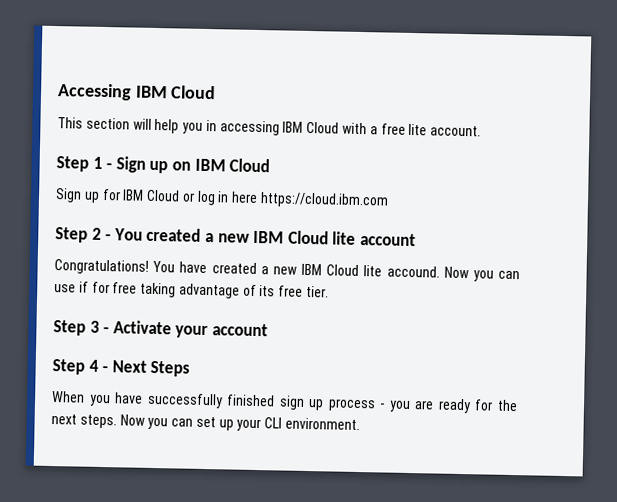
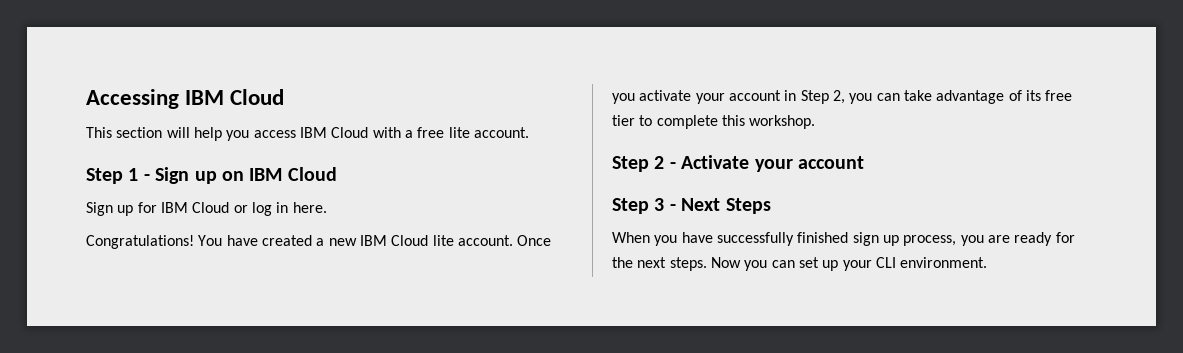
[205,119,280,136] in accessing -> [253,130,296,138] access
[231,191,390,209] [55,227,416,247] here https://cloud.ibm.com // Step 2 - You created a new IBM Cloud lite account -> [292,202,327,213] here.
[386,265,521,282] [54,281,330,299] [53,320,100,336] accound. Now you can use if for free taking advantage of its free tier. // Step 3 -> [457,235,552,246] [612,90,1073,104] [612,115,816,129] [612,156,665,172] account. Once you activate your account in Step 2, you can take advantage of its free tier to complete this workshop. // Step 2
[88,359,99,372] 4 -> [654,198,665,211] 3
[327,398,386,412] process - -> [903,235,957,246] process,

